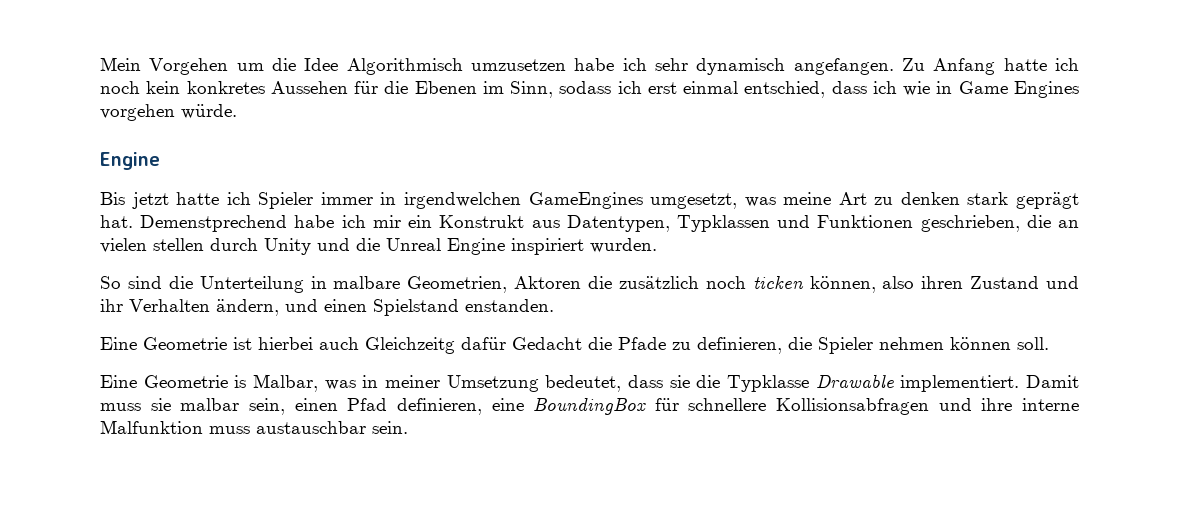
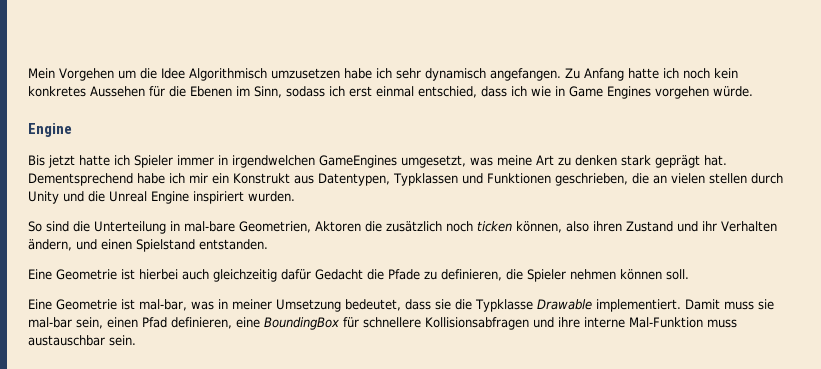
[140,215,288,232] Demenstprechend -> [28,173,133,186] Dementsprechend
[333,276,401,289] malbare -> [184,221,235,232] mal-bare
[465,299,554,312] enstanden. -> [199,239,268,250] entstanden.
[365,337,455,354] Gleichzeitg -> [213,269,277,282] gleichzeitig
[234,374,318,392] is Malbar, -> [121,299,187,311] ist mal-bar,
[180,398,240,411] malbar -> [28,317,72,328] mal-bar
[100,420,203,434] Malfunktion -> [629,317,703,328] Mal-Funktion

